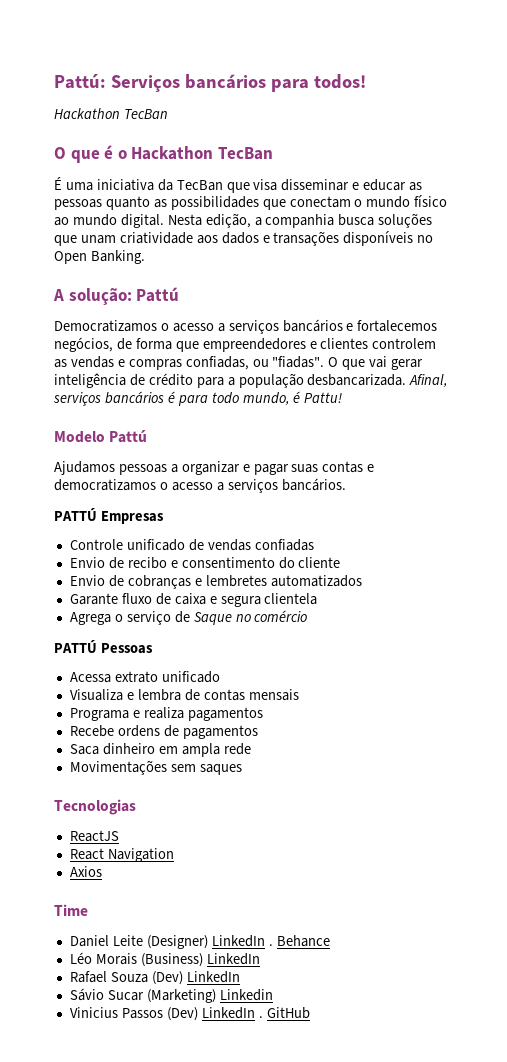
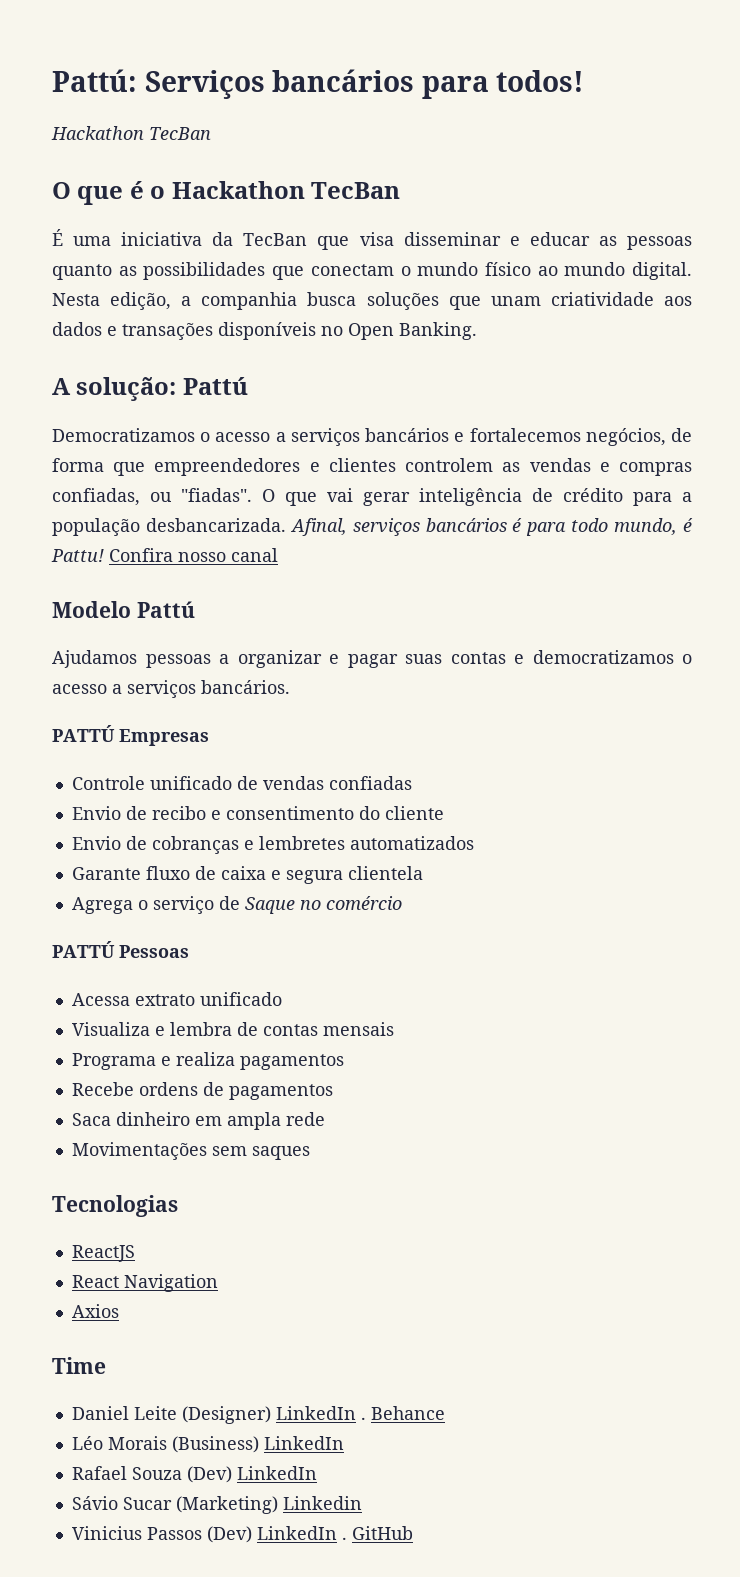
(343, 397) none -> [109,548,278,562] Confira nosso canal

